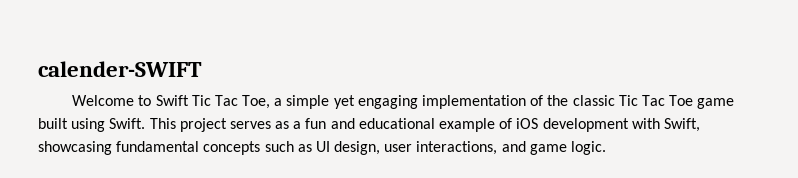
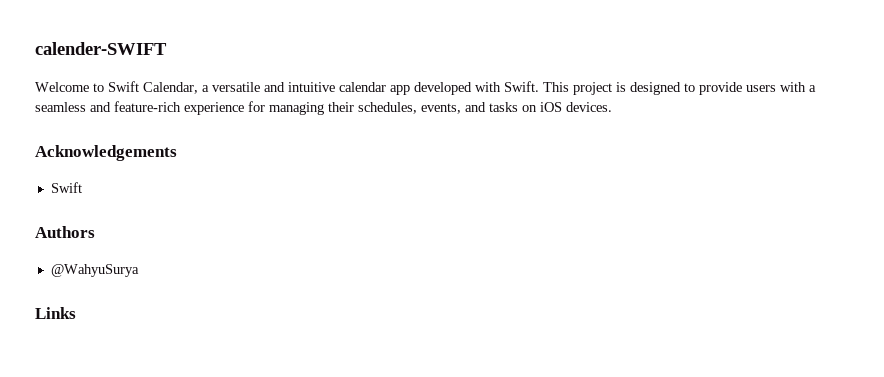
[191,95,735,109] [38,118,700,132] [38,141,607,155] Tic Tac Toe, a simple yet engaging implementation of the classic Tic Tac Toe game built using Swift. This project serves as a fun and educational example of iOS development with Swift, showcasing fundamental concepts such as UI design, user interactions, and game logic. -> [143,81,816,95] [35,101,612,115] [35,145,177,161] [50,182,82,193] [35,226,95,238] [50,264,139,277] [35,307,76,319] Calendar, a versatile and intuitive calendar app developed with Swift. This project is designed to provide users with a seamless and feature-rich experience for managing their schedules, events, and tasks on iOS devices. // Acknowledgements // Swift // Authors // @WahyuSurya // Links

